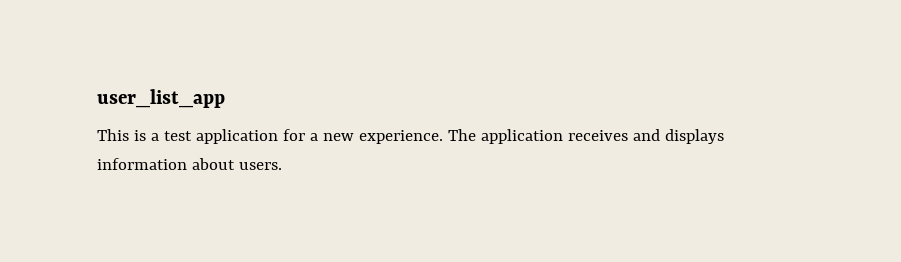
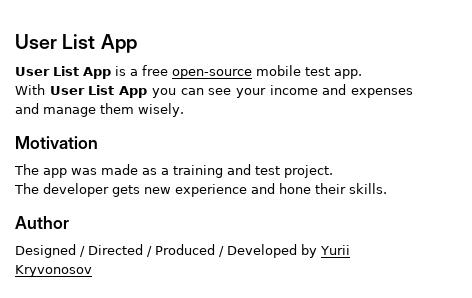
[97,89,225,108] [97,129,724,144] [97,158,282,170] user_list_app // This is a test application for a new experience. The application receives and displays information about users. -> [15,34,137,53] [15,65,362,79] [15,84,413,98] [15,103,184,117] [15,136,98,149] [14,164,333,178] [14,183,387,197] [15,216,69,229] [15,244,350,258] [15,265,92,277] User List App // User List App is a free open-source mobile test app. // With User List App you can see your income and expenses and manage them wisely. // Motivation // The app was made as a training and test project. // The developer gets new experience and hone their skills. // Author // Designed / Directed / Produced / Developed by Yurii Kryvonosov

